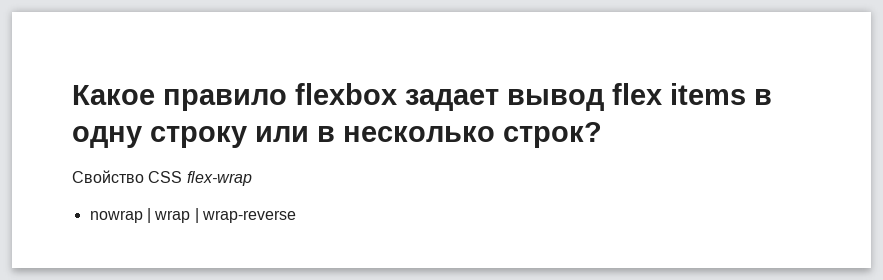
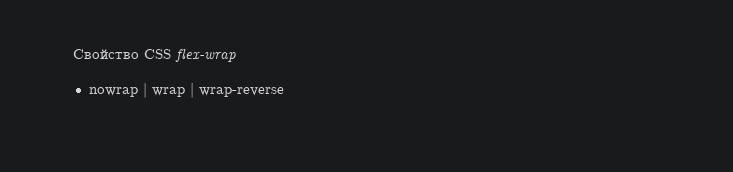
[72,83,772,111] [72,122,602,148] Какое правило flexbox задает вывод flex items в одну строку или в несколько строк? // -> (73, 54) none

